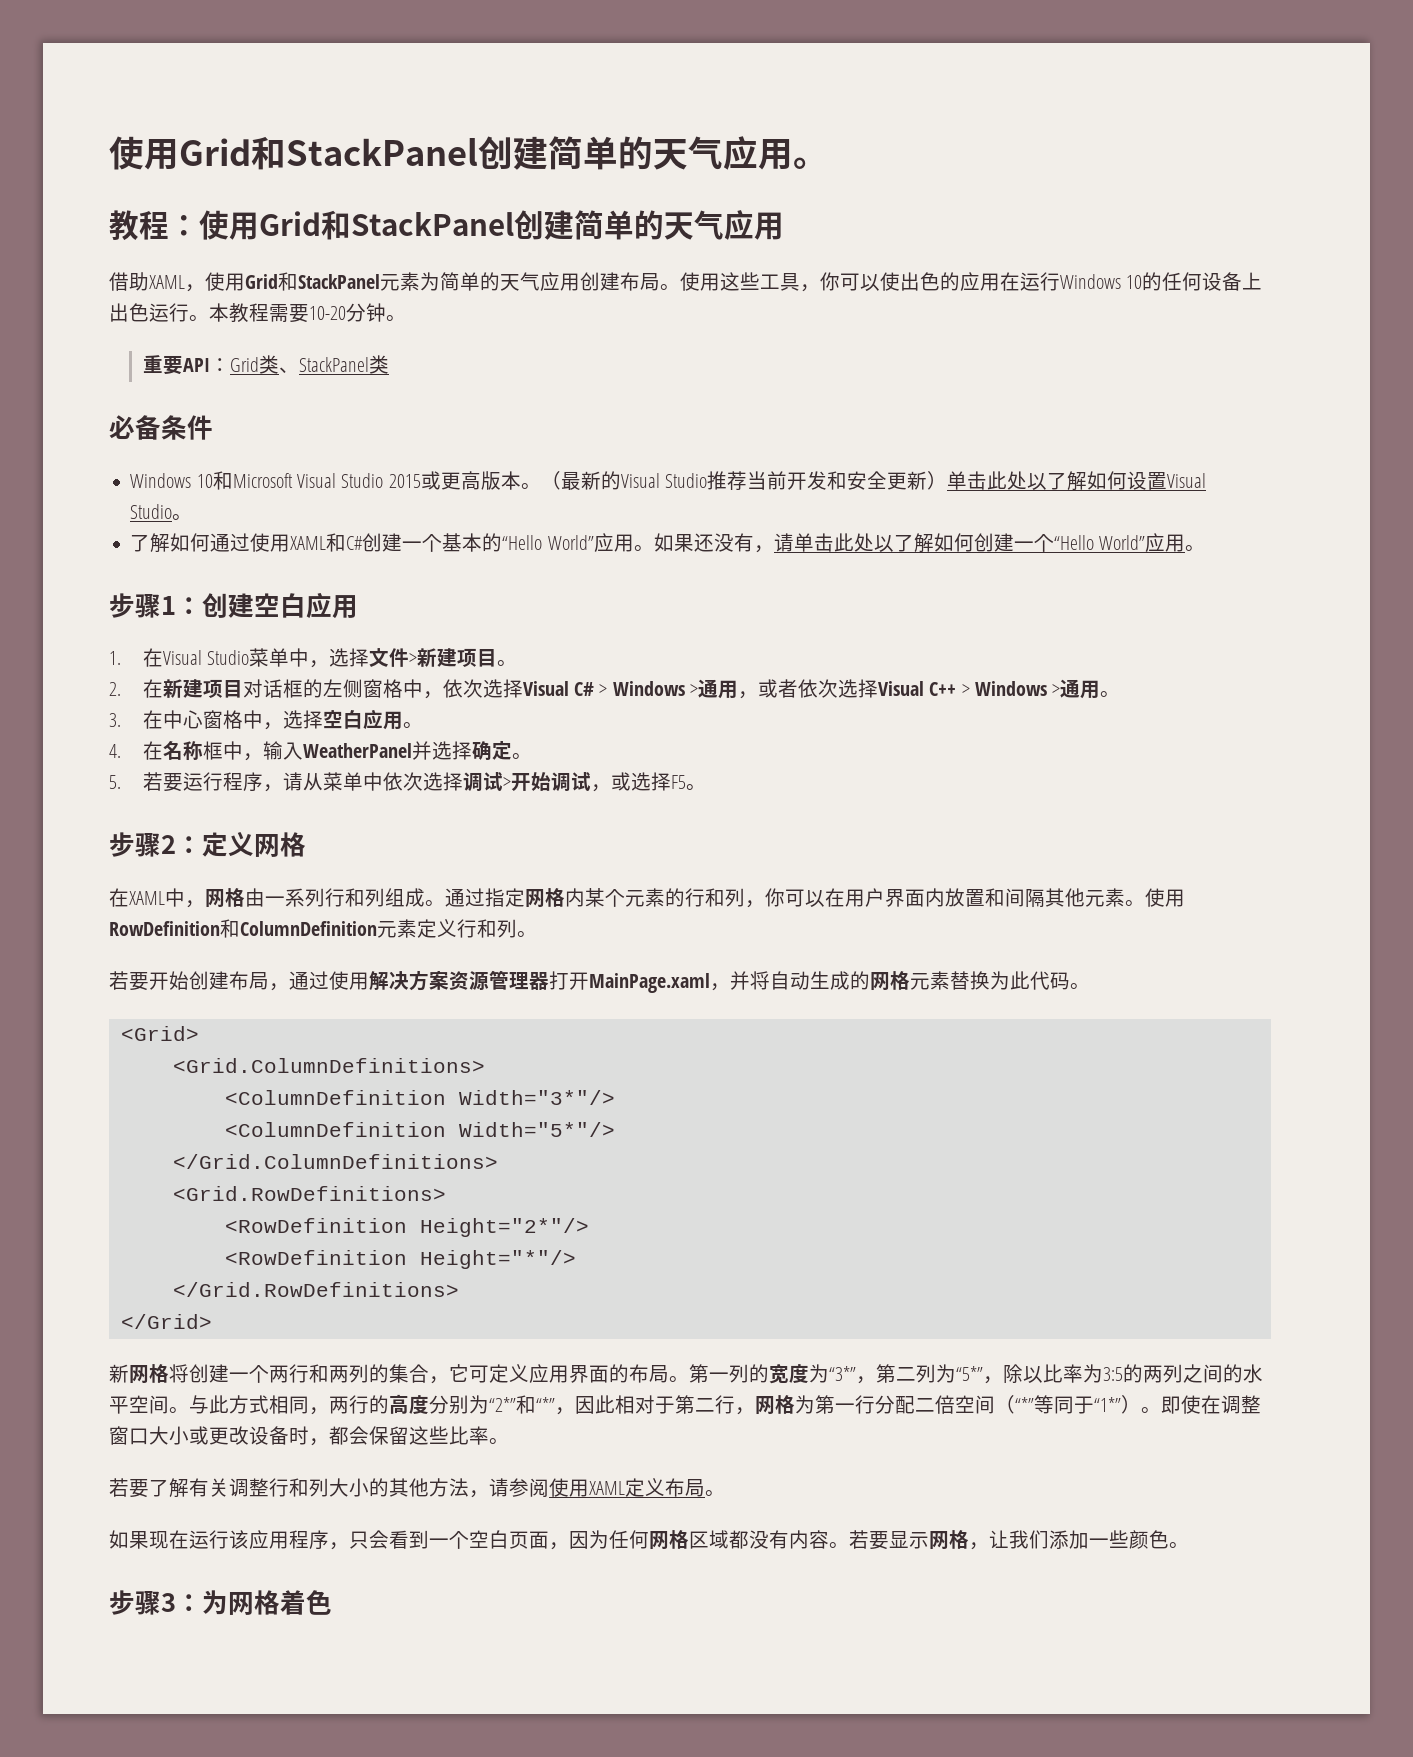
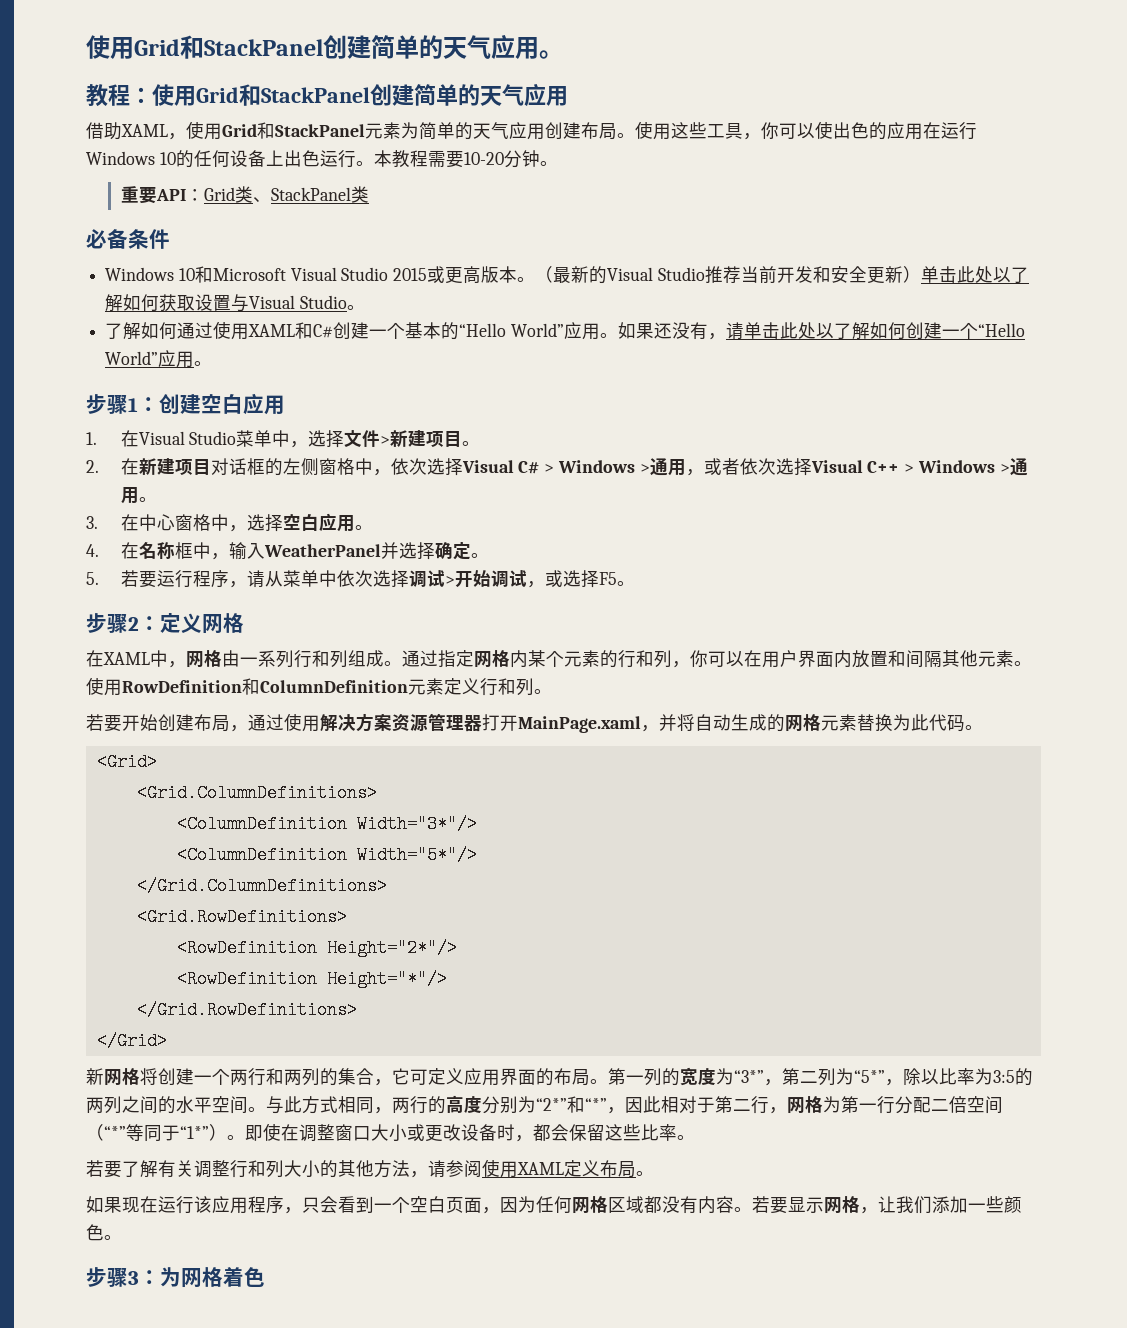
[1126,471,1167,490] 设置 -> [159,294,250,312] 获取设置与

